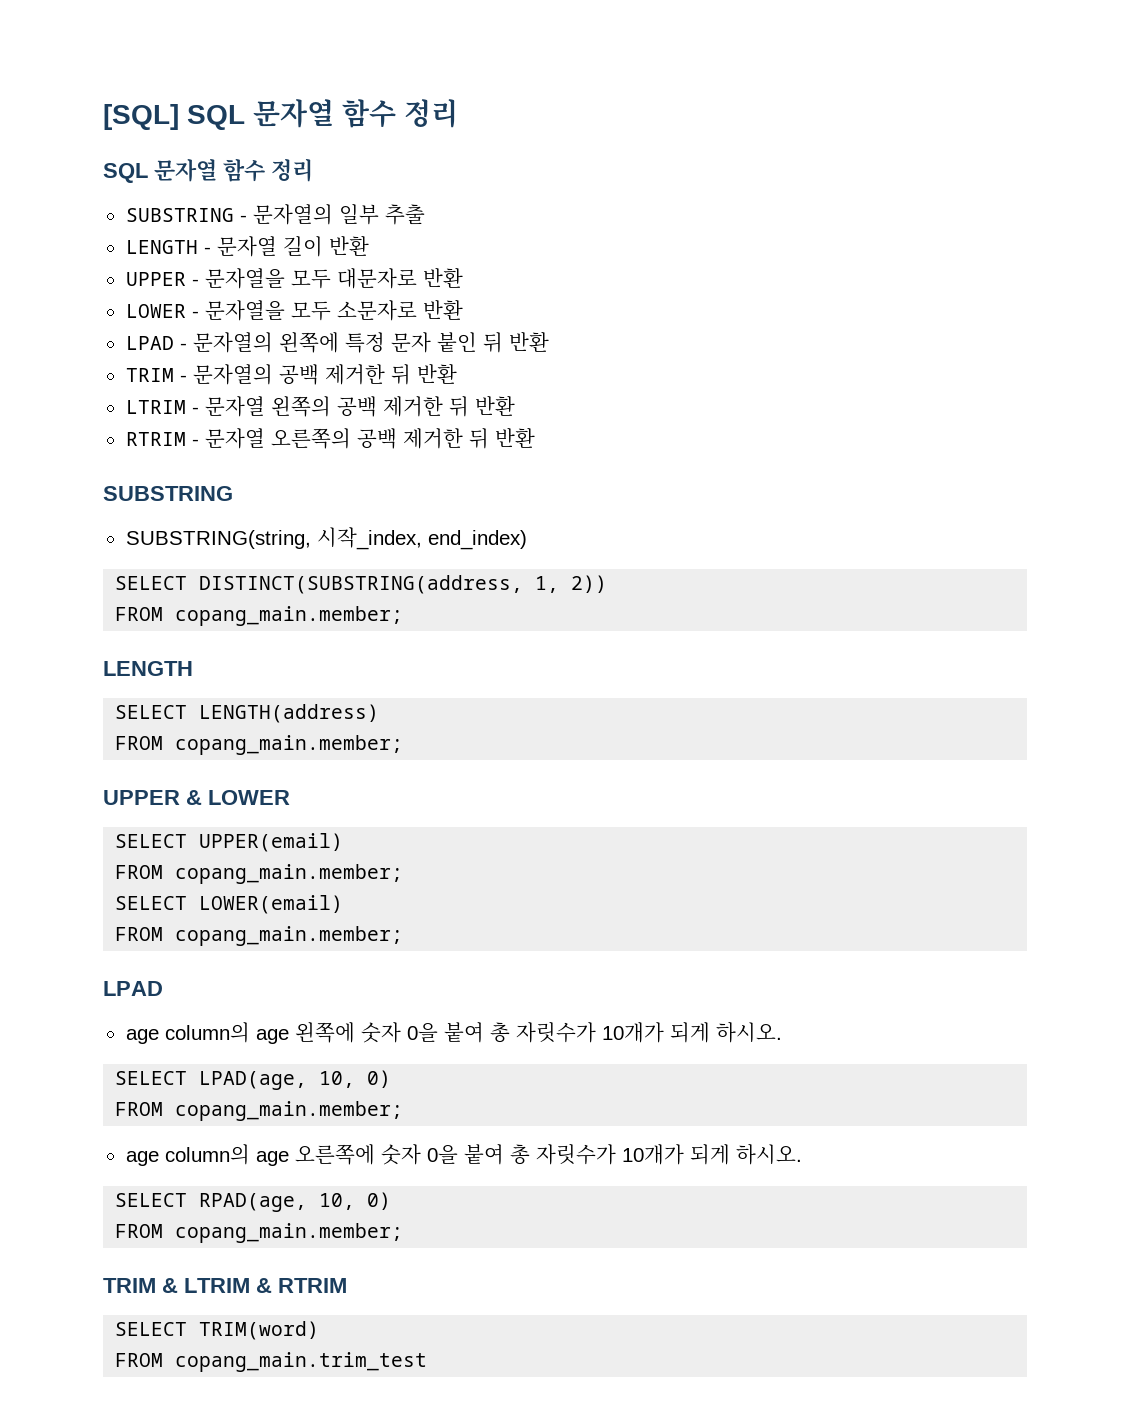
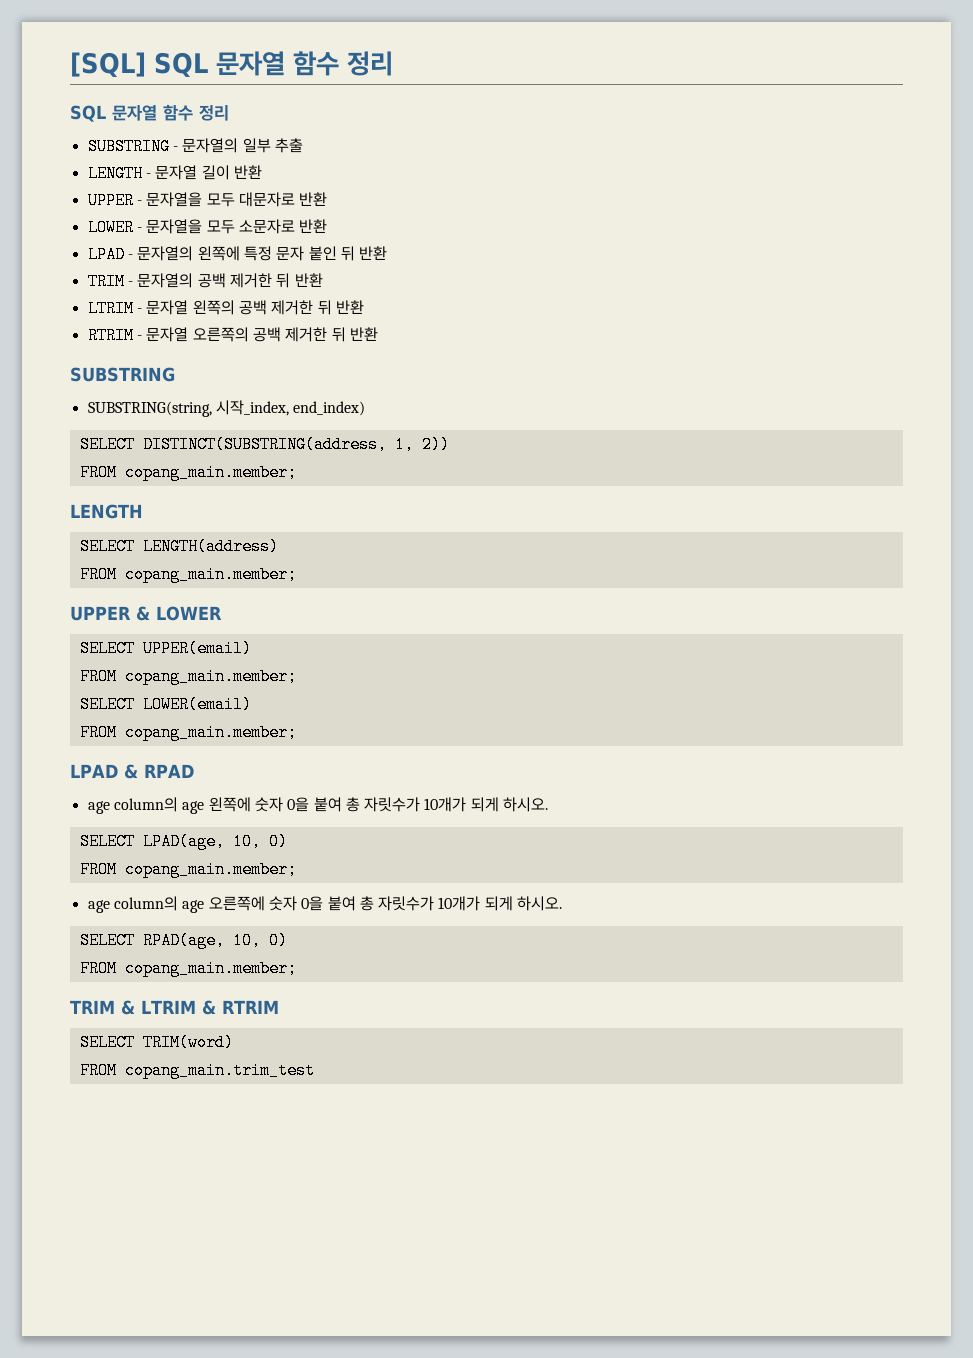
(163, 988) none -> [123,764,194,779] & RPAD

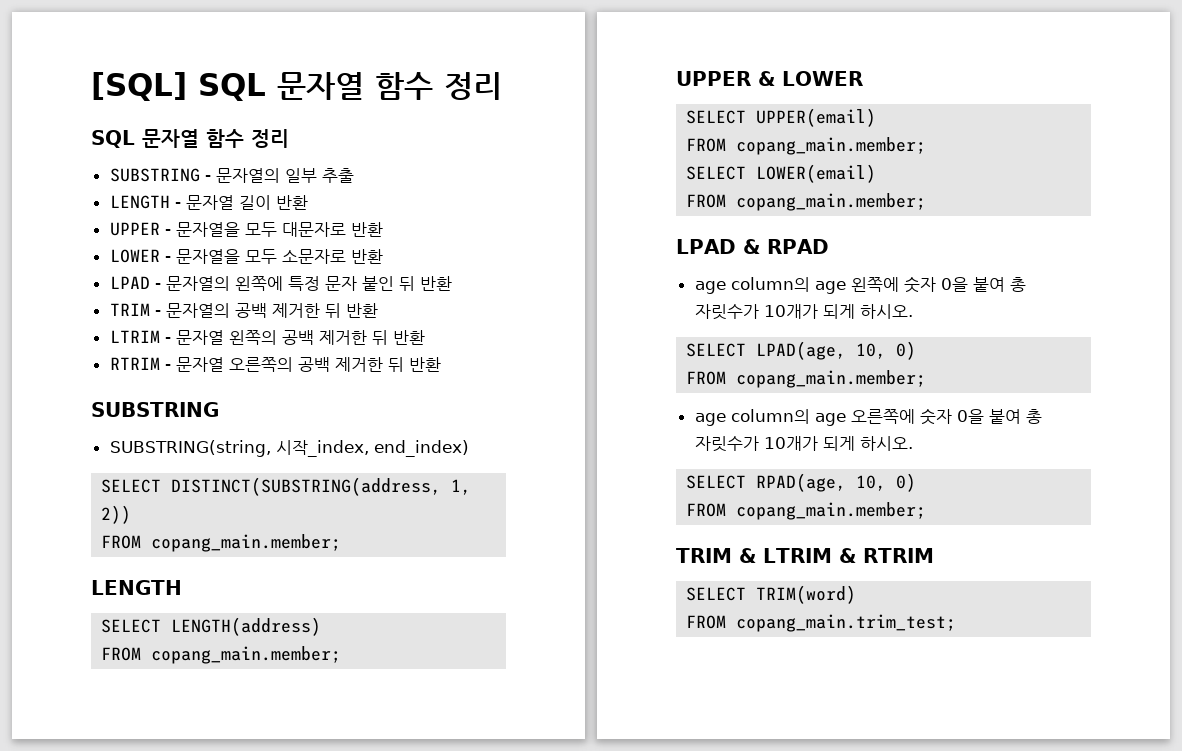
[124,1062,315,1079] copang_main.trim_test -> [736,614,957,632] copang_main.trim_test;

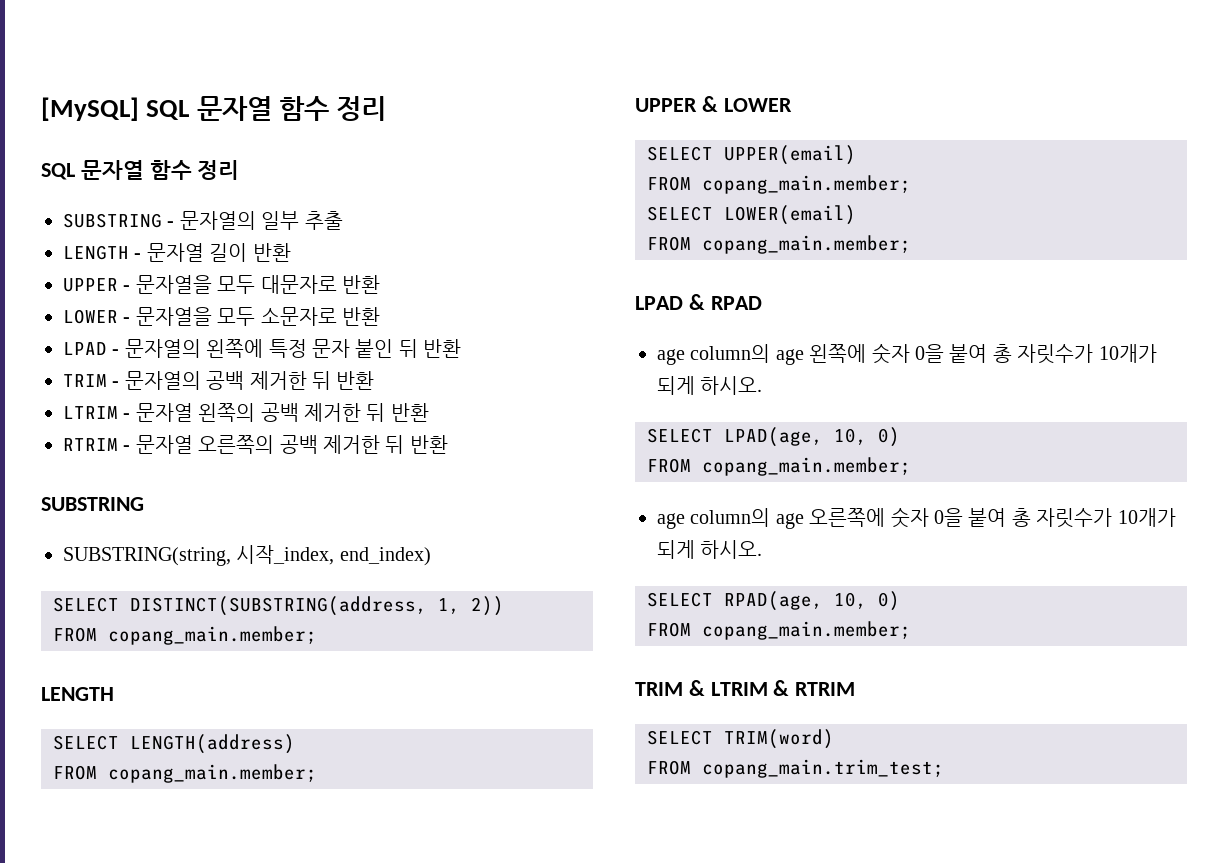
[91,72,187,101] [SQL] -> [41,97,139,121] [MySQL]

